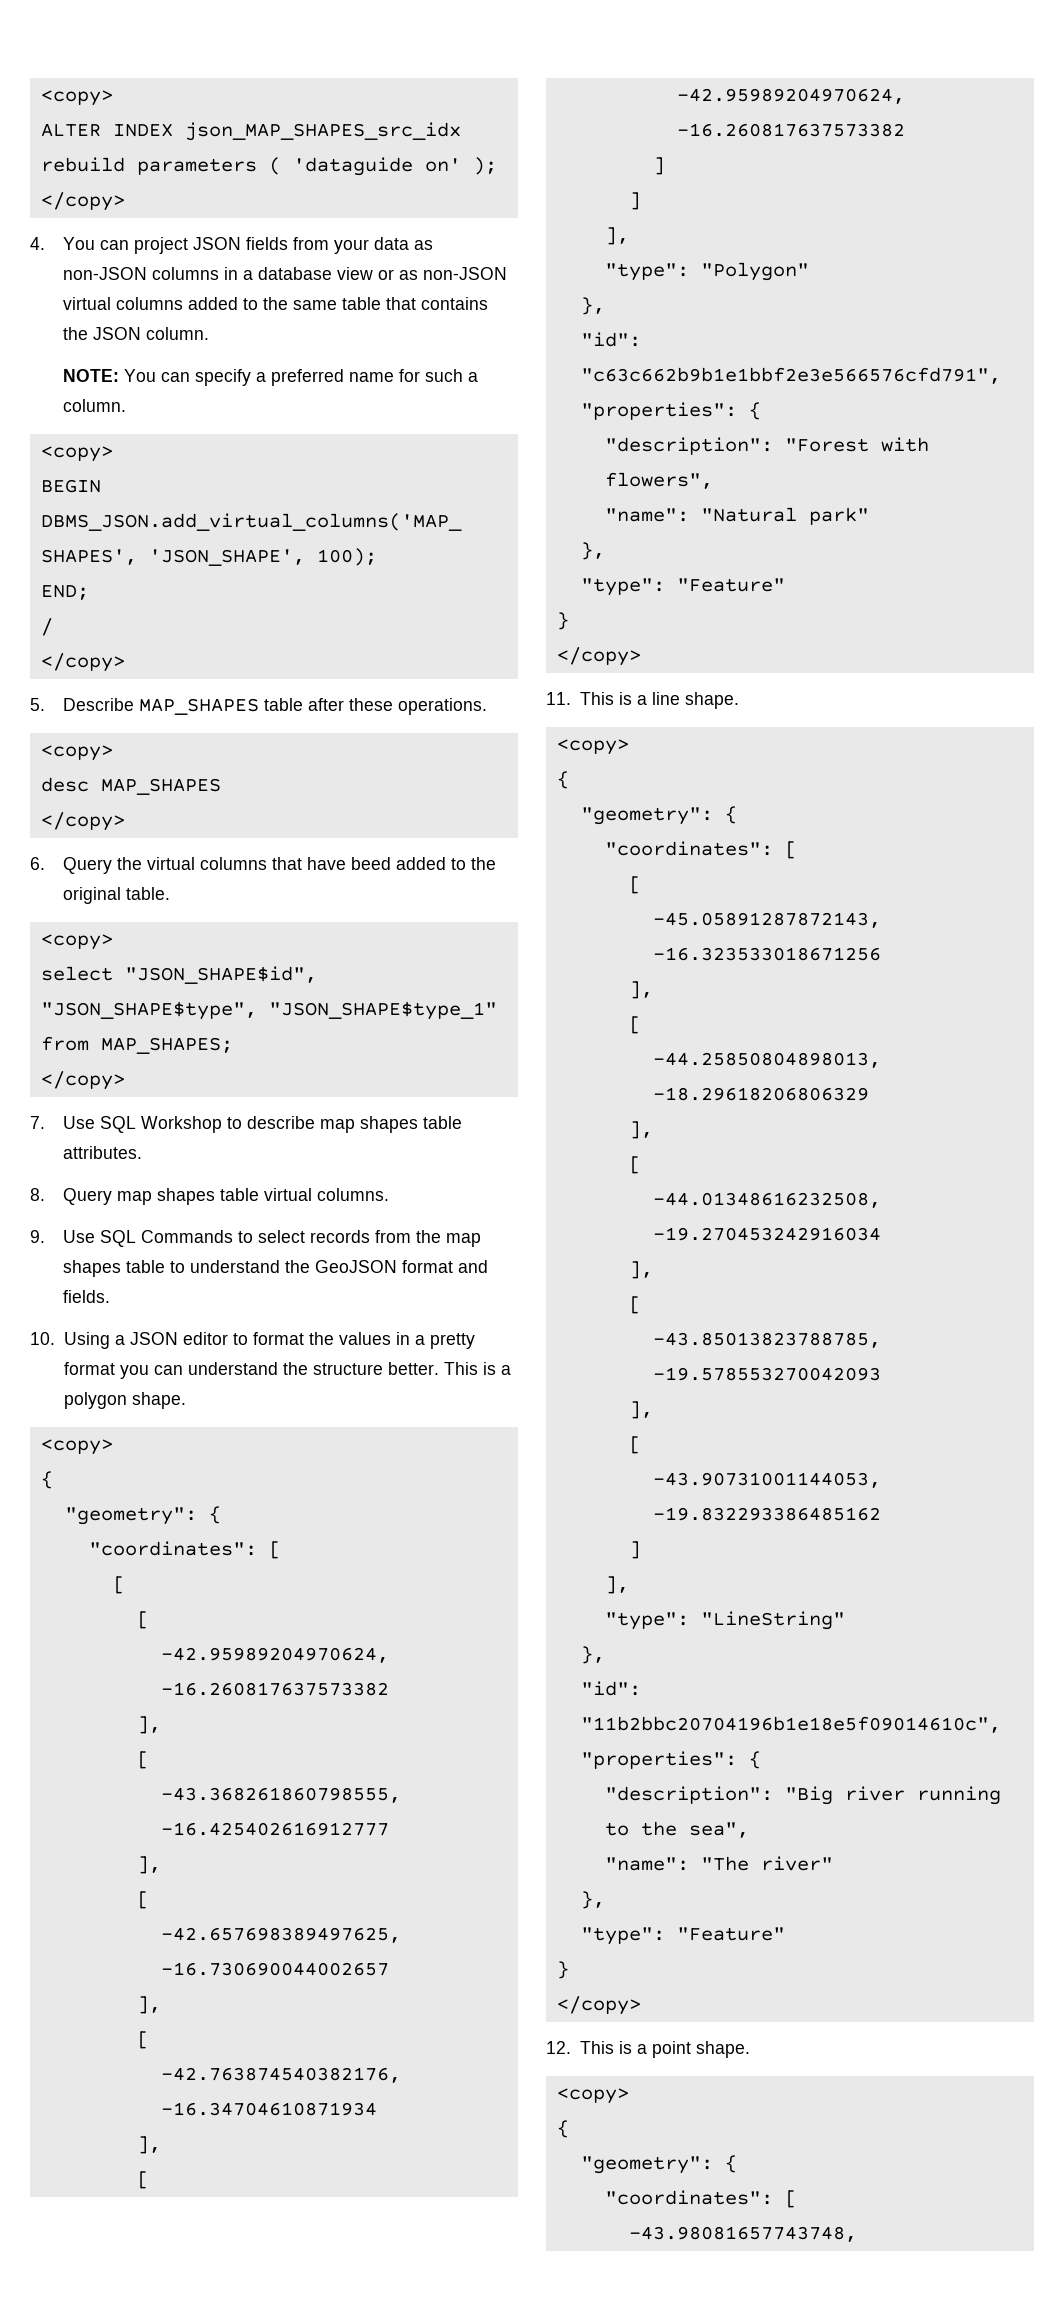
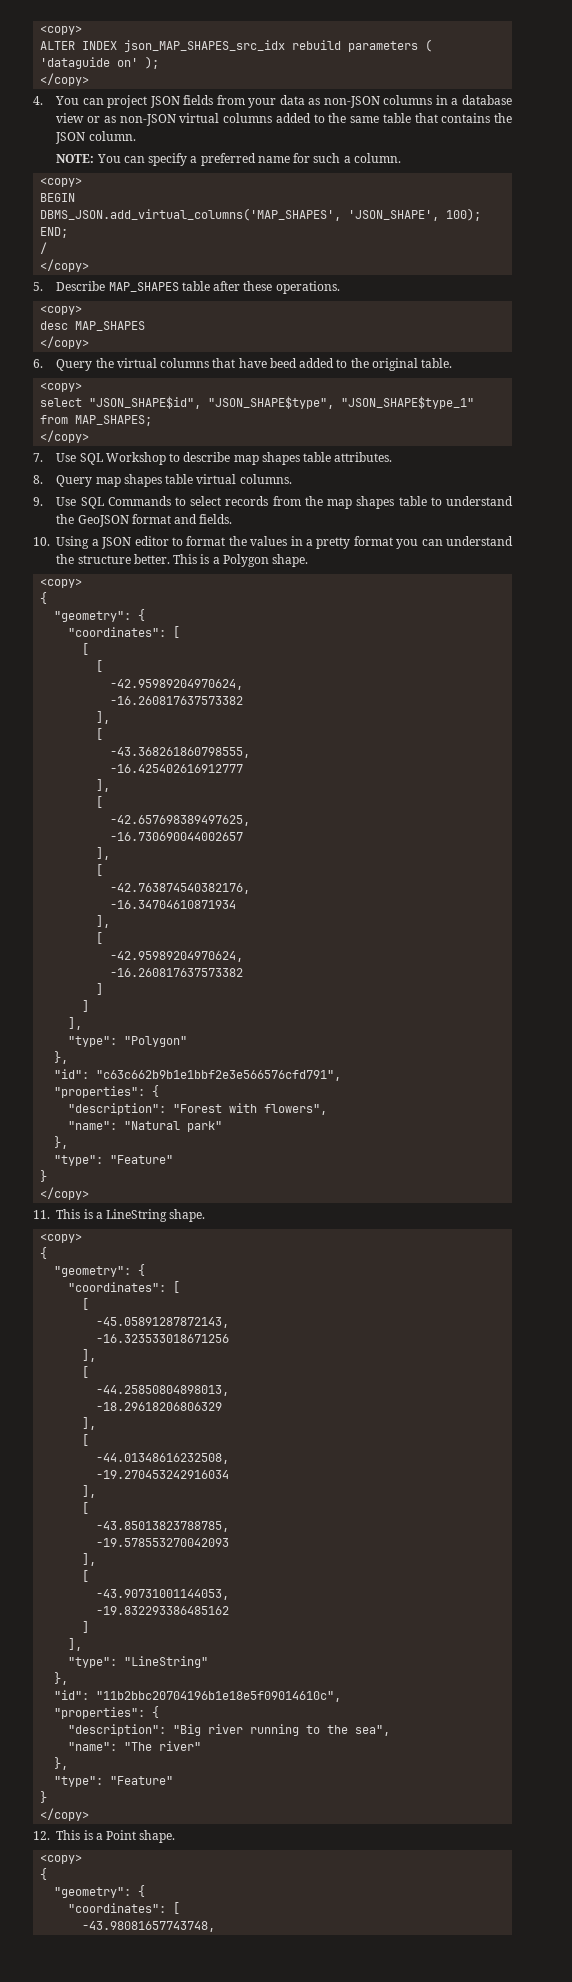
[63,1392,127,1409] polygon -> [222,554,269,567] Polygon
[651,692,680,705] line -> [106,1209,168,1222] LineString
[651,2041,691,2058] point -> [106,1830,137,1840] Point

